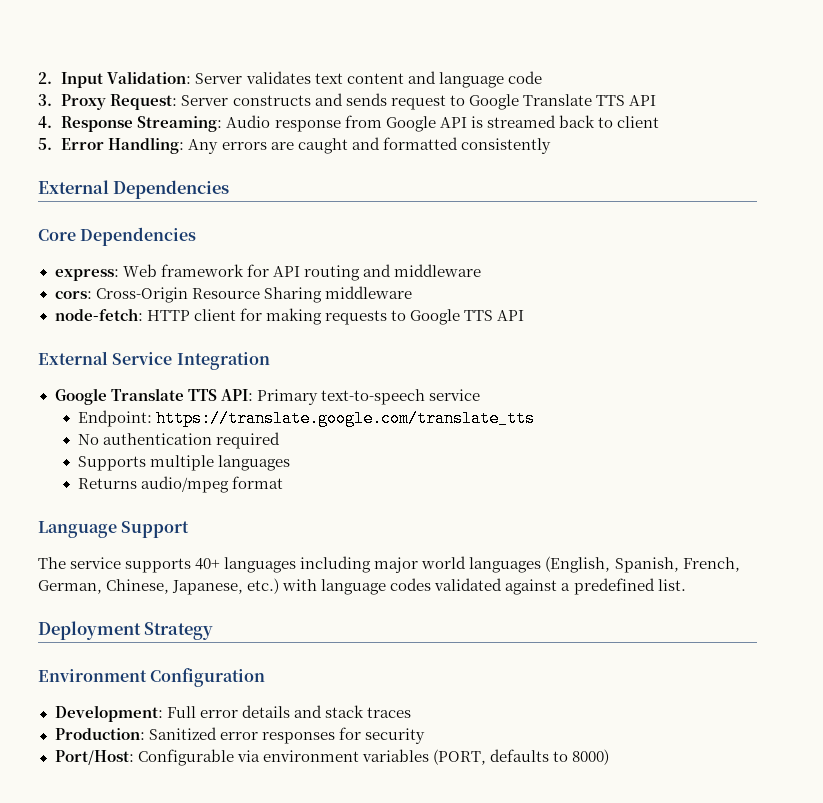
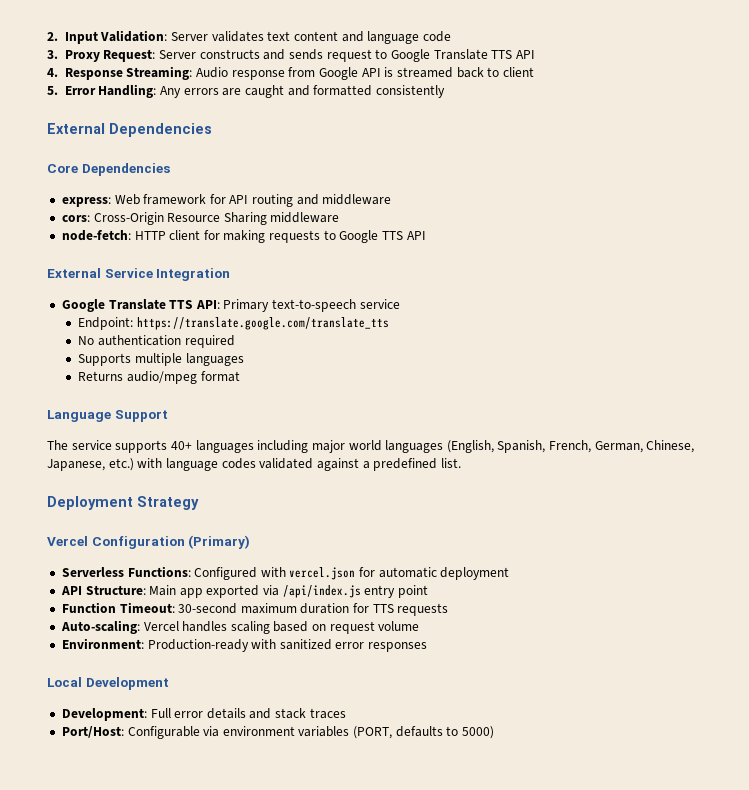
[38,669,147,682] Environment -> [47,536,88,546] Vercel
(266, 677) none -> [188,535,251,549] [61,566,510,580] [60,585,429,598] [61,602,449,616] [60,620,420,634] [61,638,428,652] [47,677,169,690] (Primary) // Serverless Functions: Configured with vercel.json for automatic deployment // API Structure: Main app exported via /api/index.js entry point // Function Timeout: 30-second maximum duration for TTS requests // Auto-scaling: Vercel handles scaling based on request volume // Environment: Production-ready with sanitized error responses // Local Development
[54,727,425,744] // Production: Sanitized error responses for security -> (346, 713) none
[571,749,609,765] 8000) -> [462,726,495,739] 5000)

